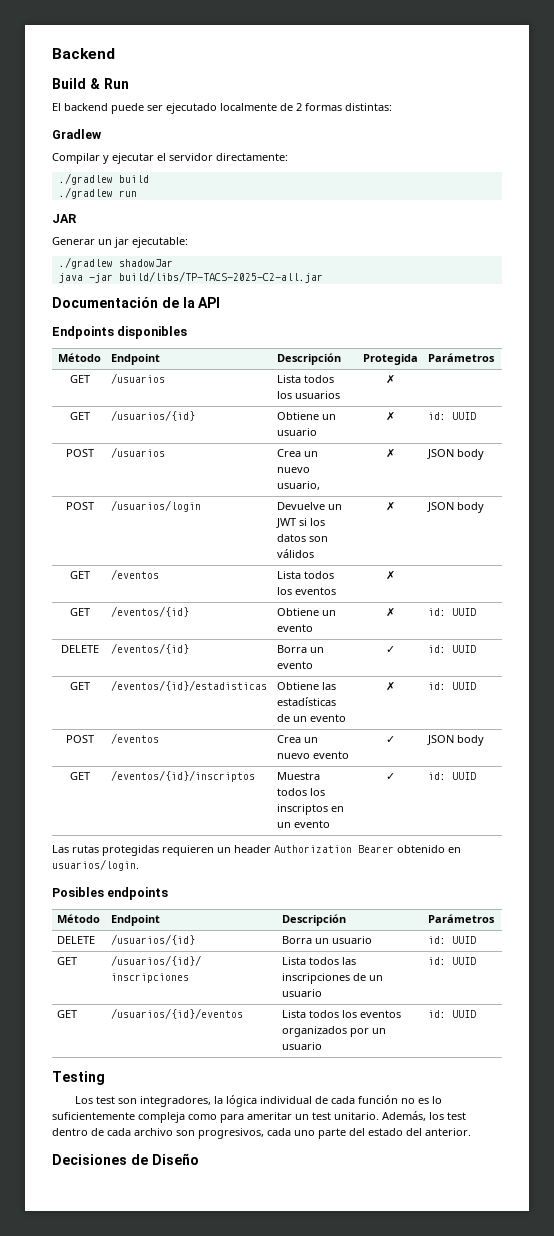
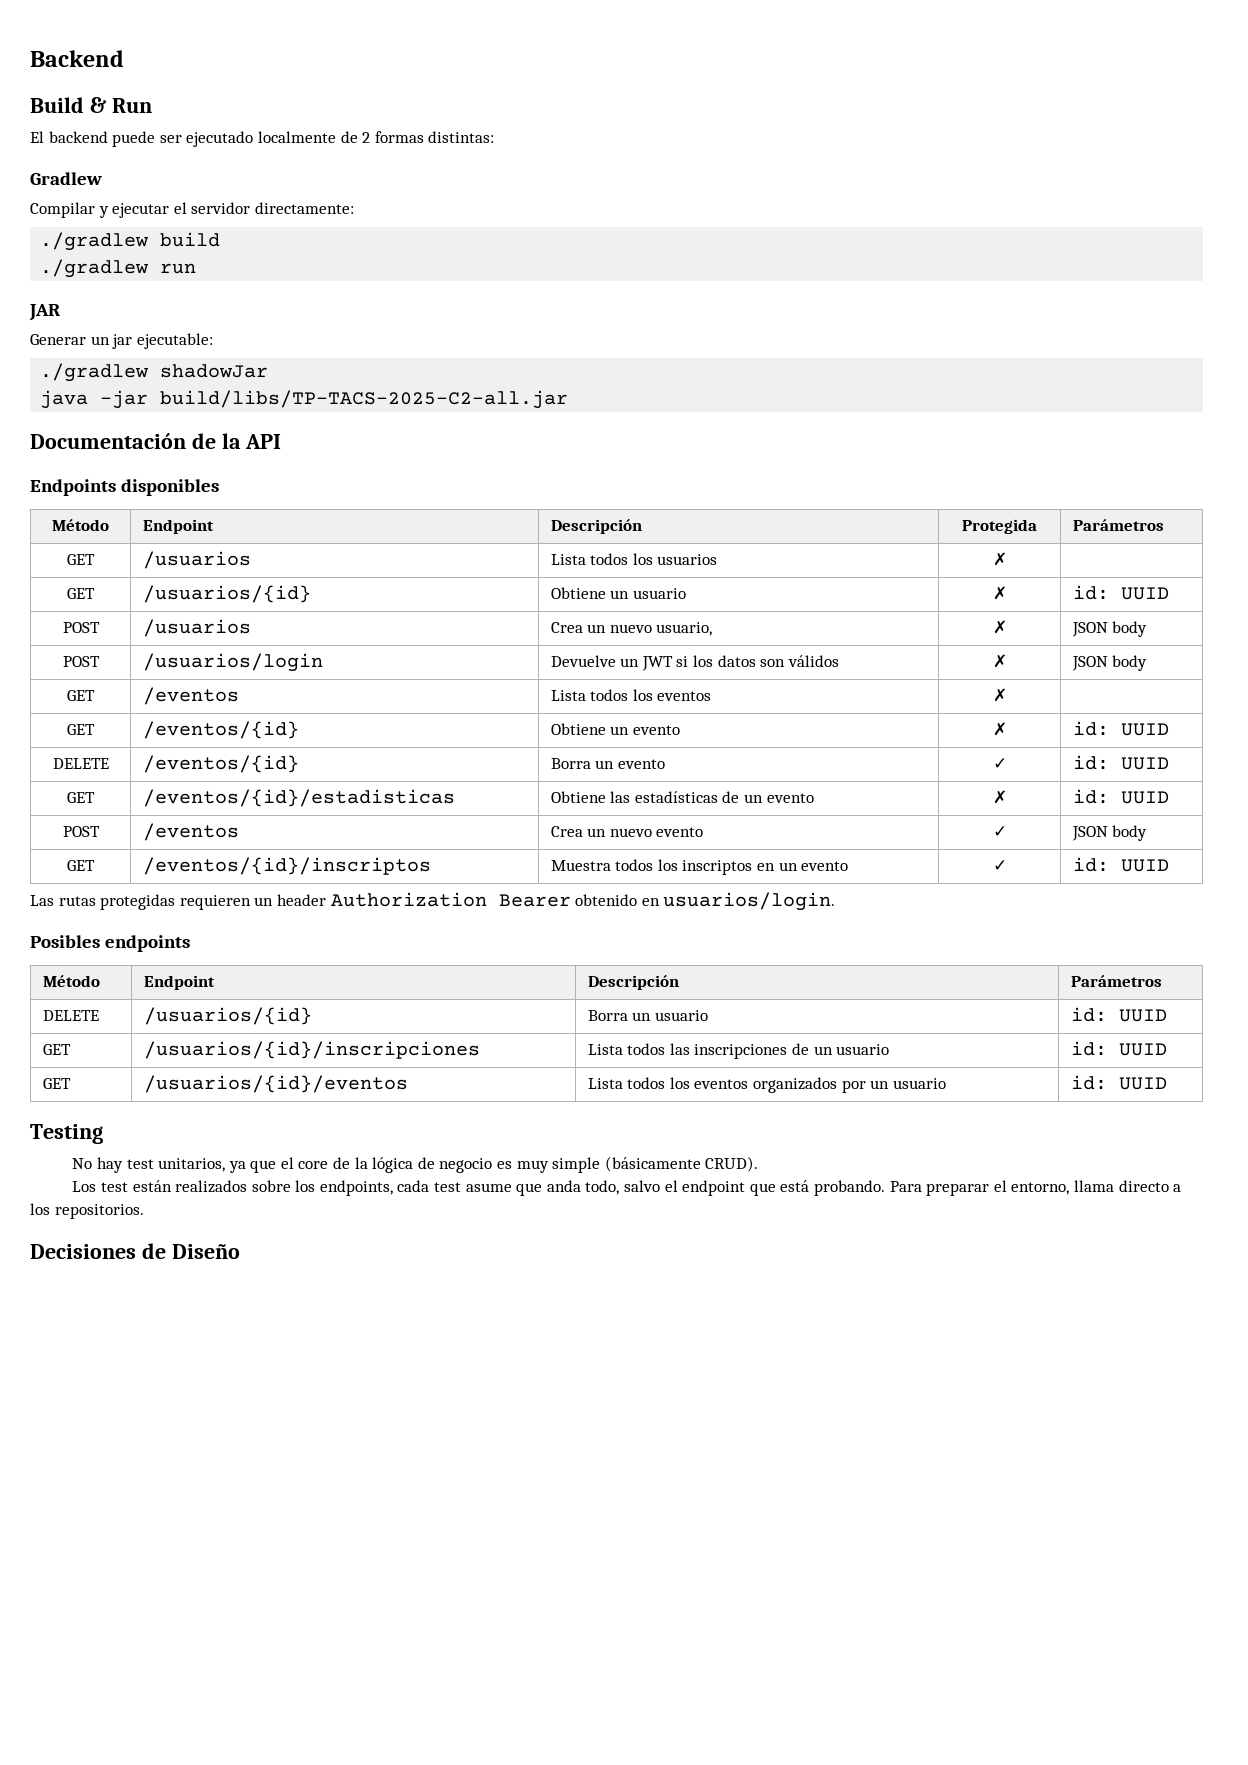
[74,1095,442,1107] [52,1111,466,1123] [52,1128,471,1139] Los test son integradores, la lógica individual de cada función no es lo suficientemente compleja como para ameritar un test unitario. Además, los test dentro de cada archivo son progresivos, cada uno parte del estado del anterior. -> [72,1156,759,1173] [72,1180,1182,1196] [30,1203,144,1219] No hay test unitarios, ya que el core de la lógica de negocio es muy simple (básicamente CRUD). // Los test están realizados sobre los endpoints, cada test asume que anda todo, salvo el endpoint que está probando. Para preparar el entorno, llama directo a los repositorios.

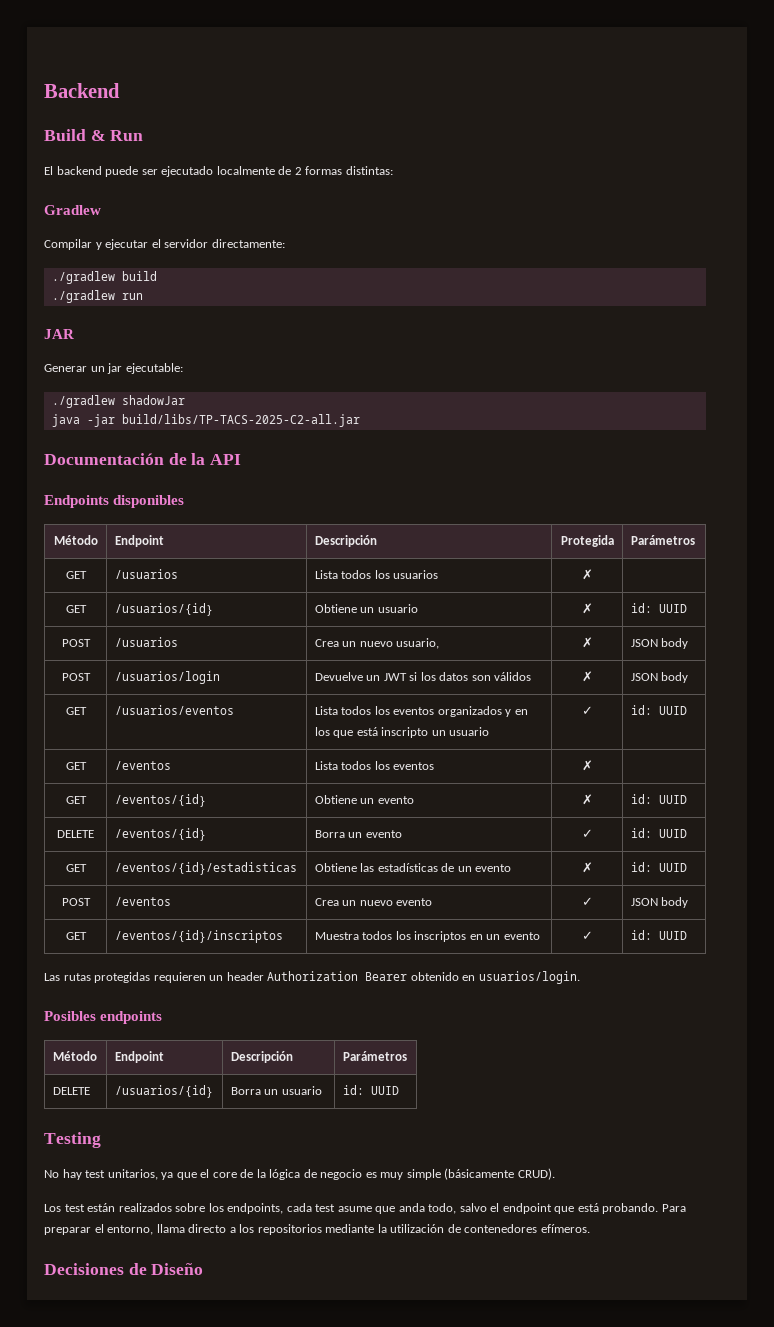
(1148, 663) none -> [65,707,87,715] [114,705,234,715] [314,706,528,717] [314,727,490,738] [581,706,593,715] [630,705,687,715] // GET | /usuarios/eventos | Lista todos los eventos organizados y en los que está inscripto un usuario | ✓ | id: UUID
[42,1044,71,1055] [143,1041,480,1059] [587,1043,890,1059] [1070,1041,1167,1056] [42,1078,71,1089] [143,1075,408,1093] [587,1077,946,1093] [1070,1075,1167,1090] // GET | /usuarios/{id}/inscripciones | Lista todos las inscripciones de un usuario | id: UUID // GET | /usuarios/{id}/eventos | Lista todos los eventos organizados por un usuario | id: UUID -> (399, 1090) none
[54,1204,144,1219] repositorios. -> [257,1224,590,1235] repositorios mediante la utilización de contenedores efímeros.

